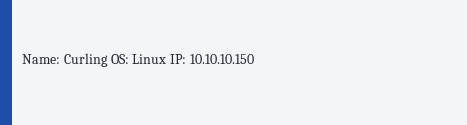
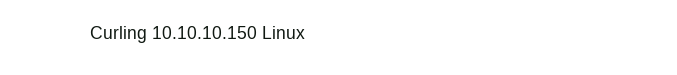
[22,53,254,67] Name: Curling OS: Linux IP: 10.10.10.150 -> [90,26,305,43] Curling 10.10.10.150 Linux

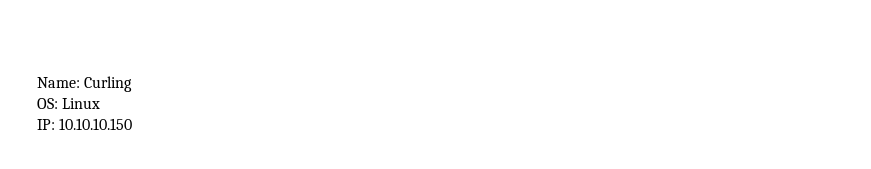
(90, 34) none -> [37,77,80,88] Name:
[152,26,305,39] 10.10.10.150 Linux -> [37,98,101,109] [37,118,133,130] // OS: Linux // IP: 10.10.10.150

